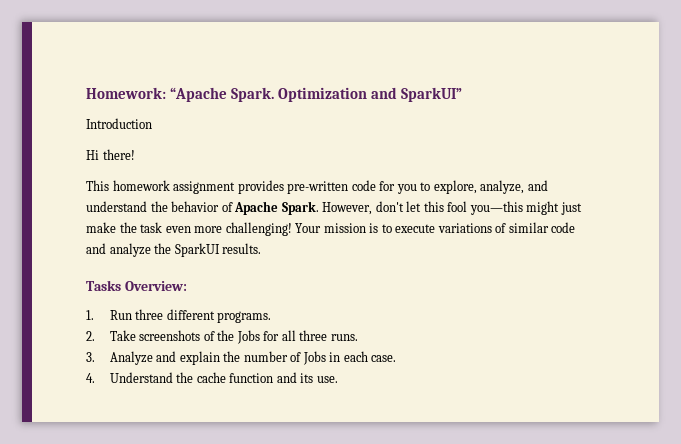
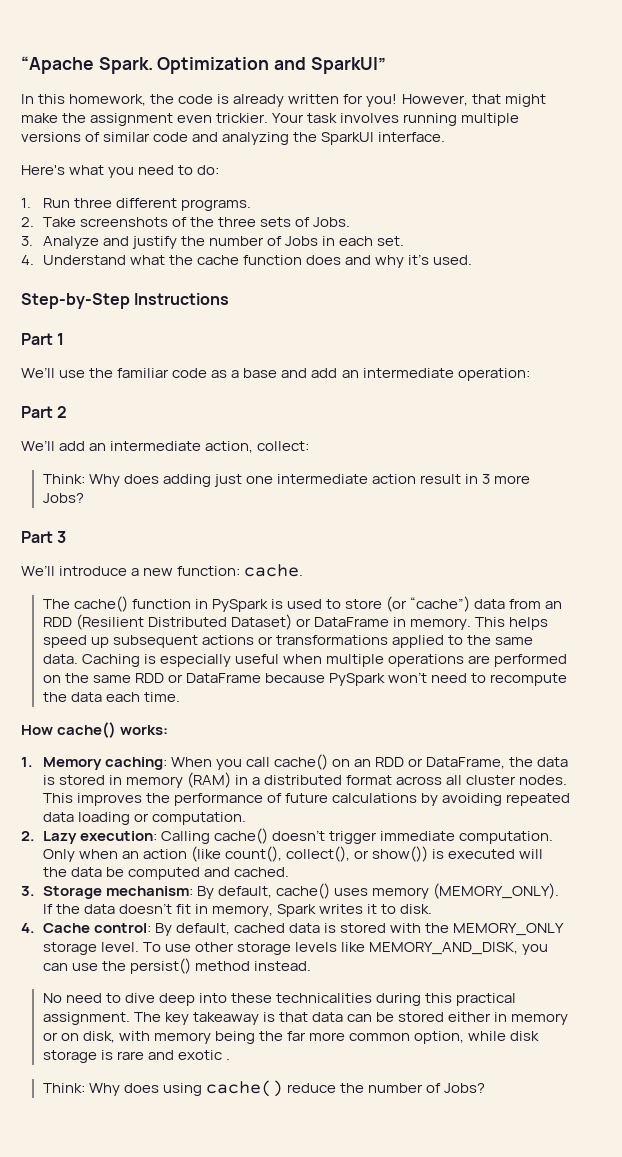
[86,87,166,99] Homework: -> (21, 65) none
[86,118,152,129] [86,149,135,160] [86,180,548,194] [86,201,582,215] [86,222,492,236] Introduction // Hi there! // This homework assignment provides pre-written code for you to explore, analyze, and understand the behavior of Apache Spark. However, don't let this fool you—this might just make the task even more challenging! Your mission is to execute variations -> [21,94,546,107] [21,113,520,126] [21,132,81,142] In this homework, the code is already written for you! However, that might make the assignment even trickier. Your task involves running multiple versions
[109,243,151,257] analyze -> [222,132,290,145] analyzing
[222,243,262,254] [86,280,187,291] results. // Tasks Overview: -> [378,132,446,142] [21,165,220,178] interface. // Here's what you need to do:
[236,330,358,344] Jobs for all three runs. -> [217,217,350,227] three sets of Jobs.
[179,351,220,365] explain -> [131,236,177,249] justify
[371,355,397,362] case. -> [376,236,404,246] set.
(173, 377) none -> [129,255,165,265] what
[276,372,338,383] and its use. -> [305,254,472,268] [21,293,230,309] [21,333,65,345] [21,367,530,381] [21,406,68,418] [21,440,310,453] [42,474,531,487] [42,493,84,503] [21,531,67,543] [21,564,304,577] [42,596,563,612] [42,614,548,630] [42,635,533,648] [42,654,567,667] [42,672,568,686] [42,692,180,702] [21,722,169,738] [21,754,569,770] [42,772,568,788] [42,793,570,806] [42,812,246,825] [21,828,553,844] [42,846,544,862] [42,867,289,880] [21,883,559,899] [42,903,433,917] [21,923,565,936] [42,942,548,955] [42,958,311,974] [42,993,517,1006] [42,1012,569,1025] [42,1031,540,1044] [42,1050,230,1063] [42,1080,485,1097] does and why it’s used. // Step-by-Step Instructions // Part 1 // We’ll use the familiar code as a base and add an intermediate operation: // Part 2 // We’ll add an intermediate action, collect: // Think: Why does adding just one intermediate action result in 3 more Jobs? // Part 3 // We’ll introduce a new function: cache. // The cache() function in PySpark is used to store (or “cache”) data from an RDD (Resilient Distributed Dataset) or DataFrame in memory. This helps speed up subsequent actions or transformations applied to the same data. Caching is especially useful when multiple operations are performed on the same RDD or DataFrame because PySpark won’t need to recompute the data each time. // How cache() works: // 1. Memory caching: When you call cache() on an RDD or DataFrame, the data is stored in memory (RAM) in a distributed format across all cluster nodes. This improves the performance of future calculations by avoiding repeated data loading or computation. // 2. Lazy execution: Calling cache() doesn’t trigger immediate computation. Only when an action (like count(), collect(), or show()) is executed will the data be computed and cached. // 3. Storage mechanism: By default, cache() uses memory (MEMORY_ONLY). If the data doesn’t fit in memory, Spark writes it to disk. // 4. Cache control: By default, cached data is stored with the MEMORY_ONLY storage level. To use other storage levels like MEMORY_AND_DISK, you can use the persist() method instead. // No need to dive deep into these technicalities during this practical assignment. The key takeaway is that data can be stored either in memory or on disk, with memory being the far more common option, while disk storage is rare and exotic . // Think: Why does using cache() reduce the number of Jobs?

